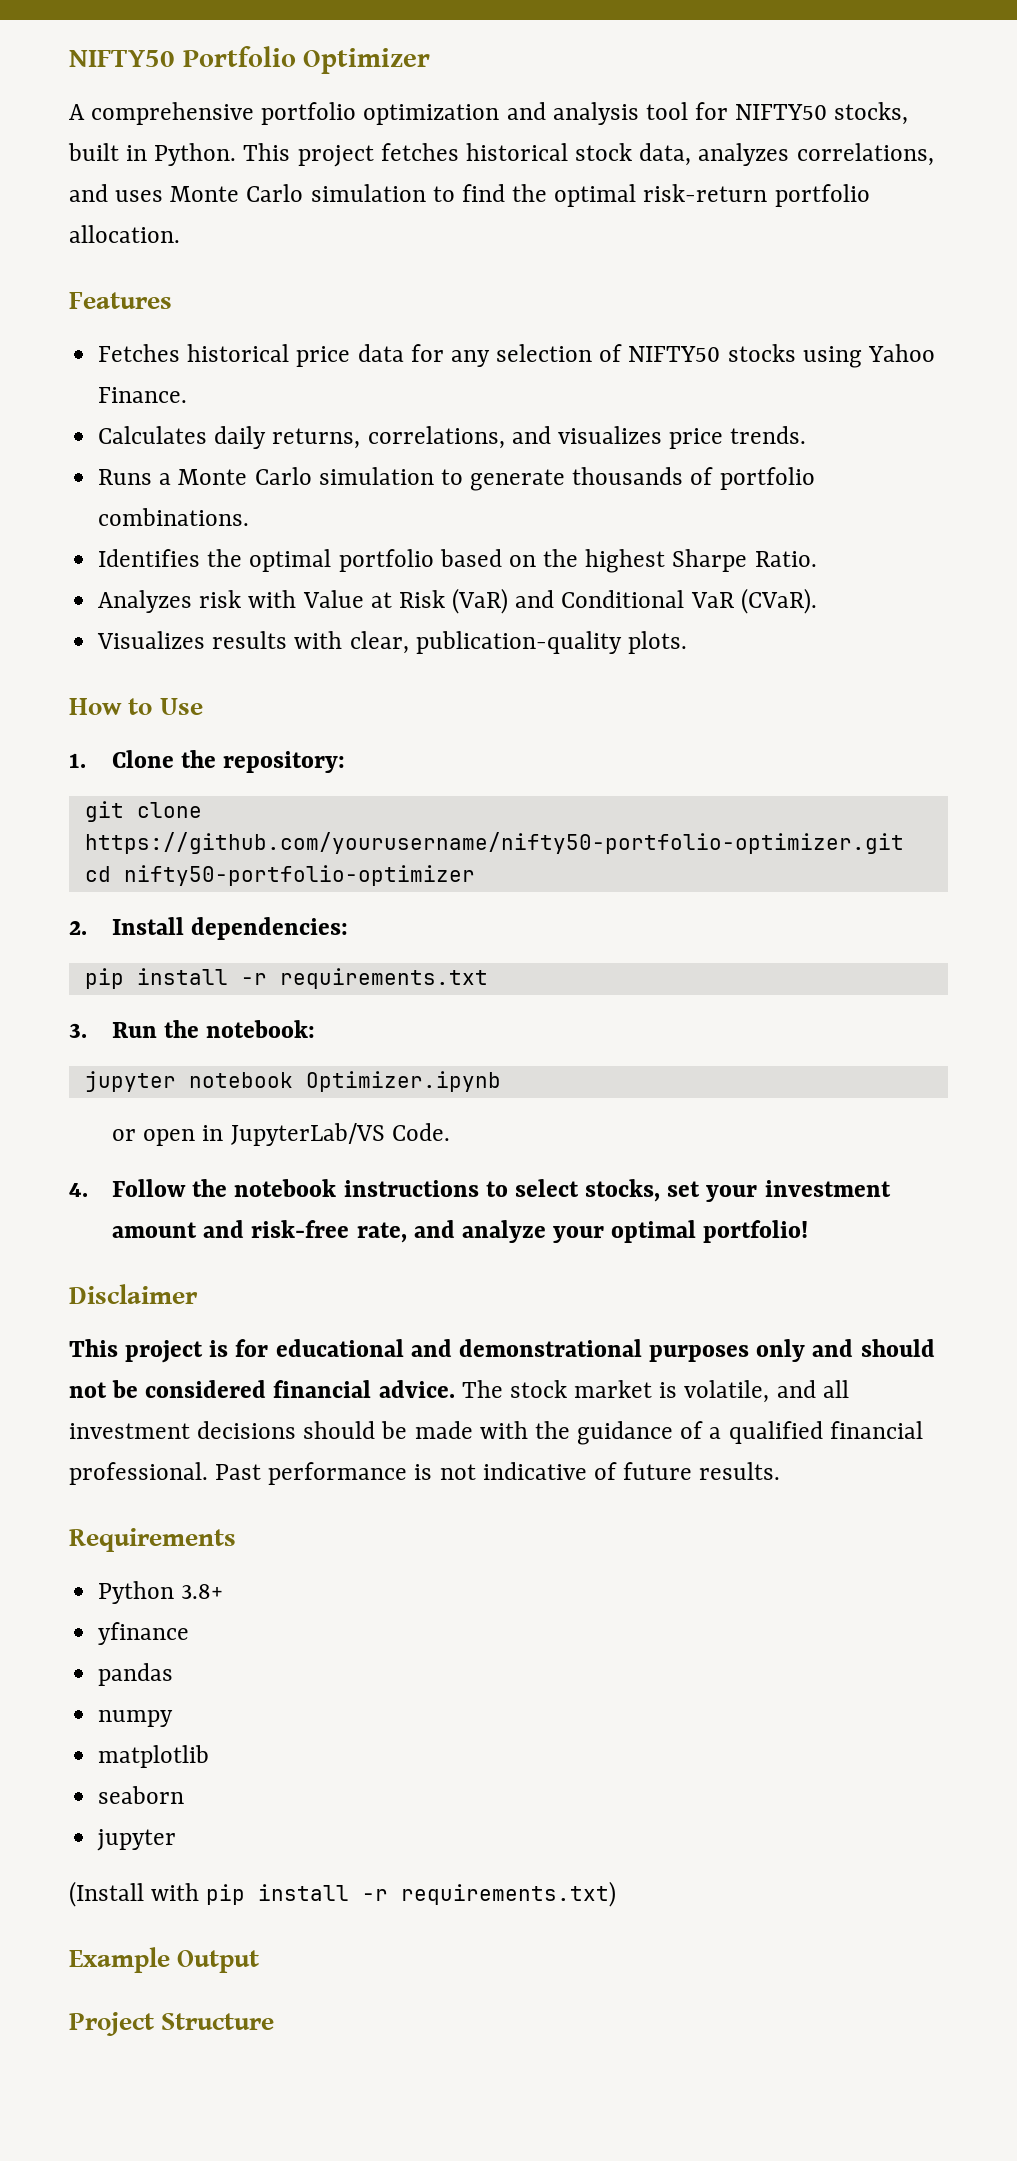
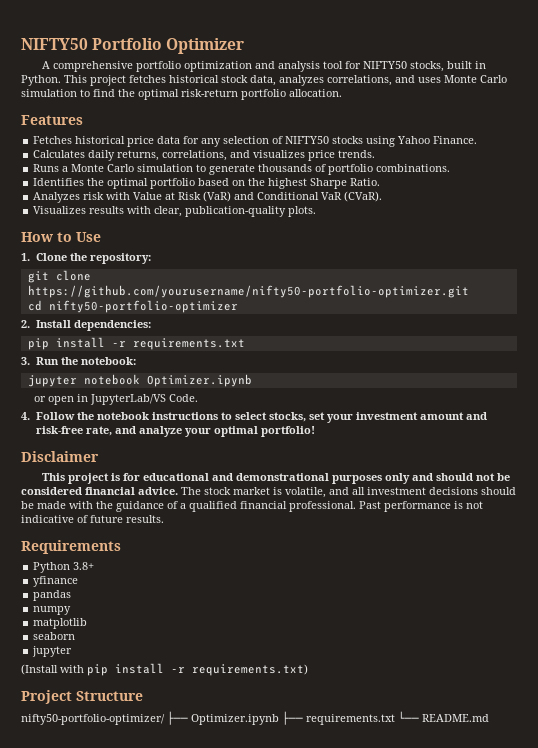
[69,1947,260,1973] // Example Output -> (308, 670) none
(275, 2021) none -> [21,711,489,725] // nifty50-portfolio-optimizer/ ├── Optimizer.ipynb ├── requirements.txt └── README.md

